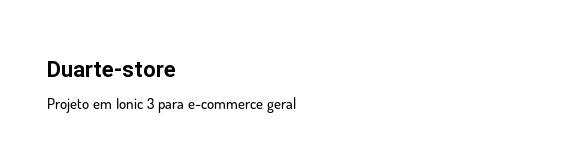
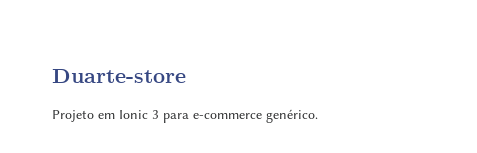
[267,97,297,113] geral -> [266,109,318,123] genérico.

